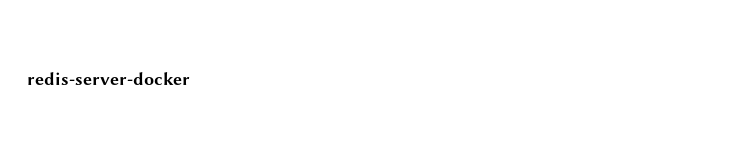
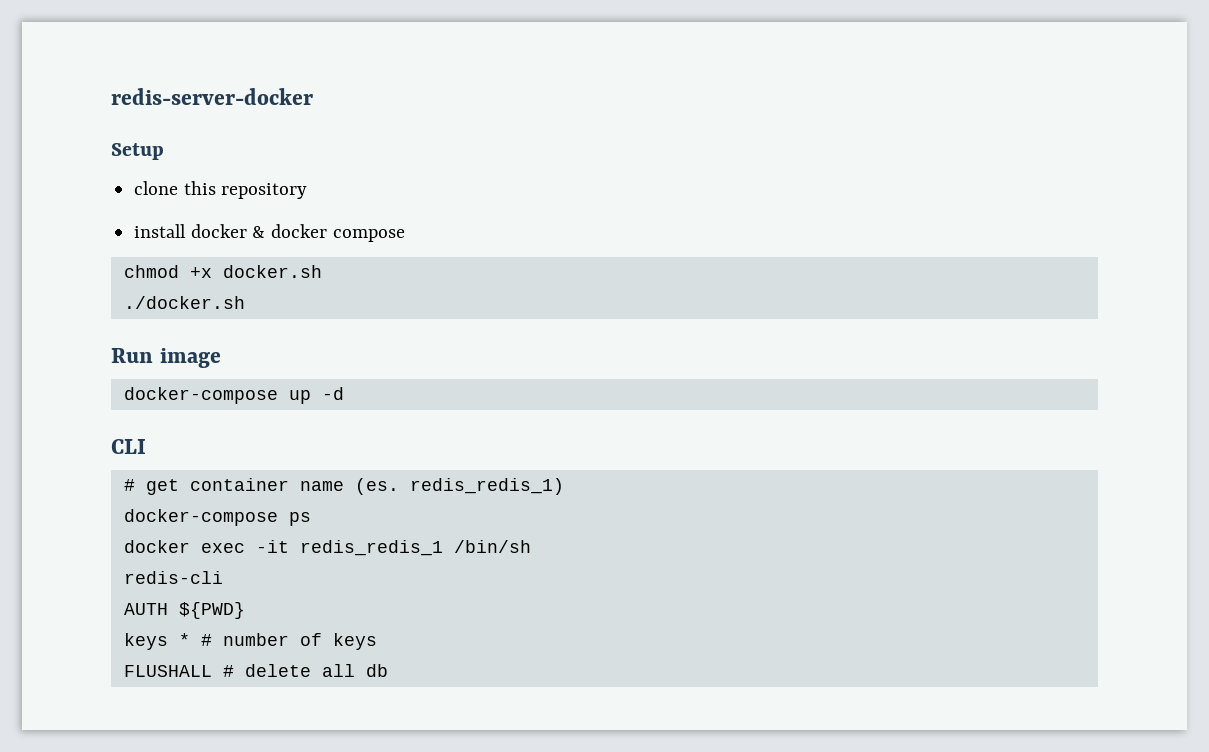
(190, 78) none -> [111,143,164,160] [134,181,308,199] [134,224,405,242] [123,265,322,278] [123,296,245,309] [111,348,221,368] [123,387,344,404] [111,439,146,454] [123,478,564,495] [123,509,311,526] [123,540,531,556] [123,571,223,584] [123,602,245,619] [123,633,377,650] [123,664,388,677] // Setup // clone this repository // install docker & docker compose // chmod +x docker.sh // ./docker.sh // Run image // docker-compose up -d // CLI // # get container name (es. redis_redis_1) // docker-compose ps // docker exec -it redis_redis_1 /bin/sh // redis-cli // AUTH ${PWD} // keys * # number of keys // FLUSHALL # delete all db

